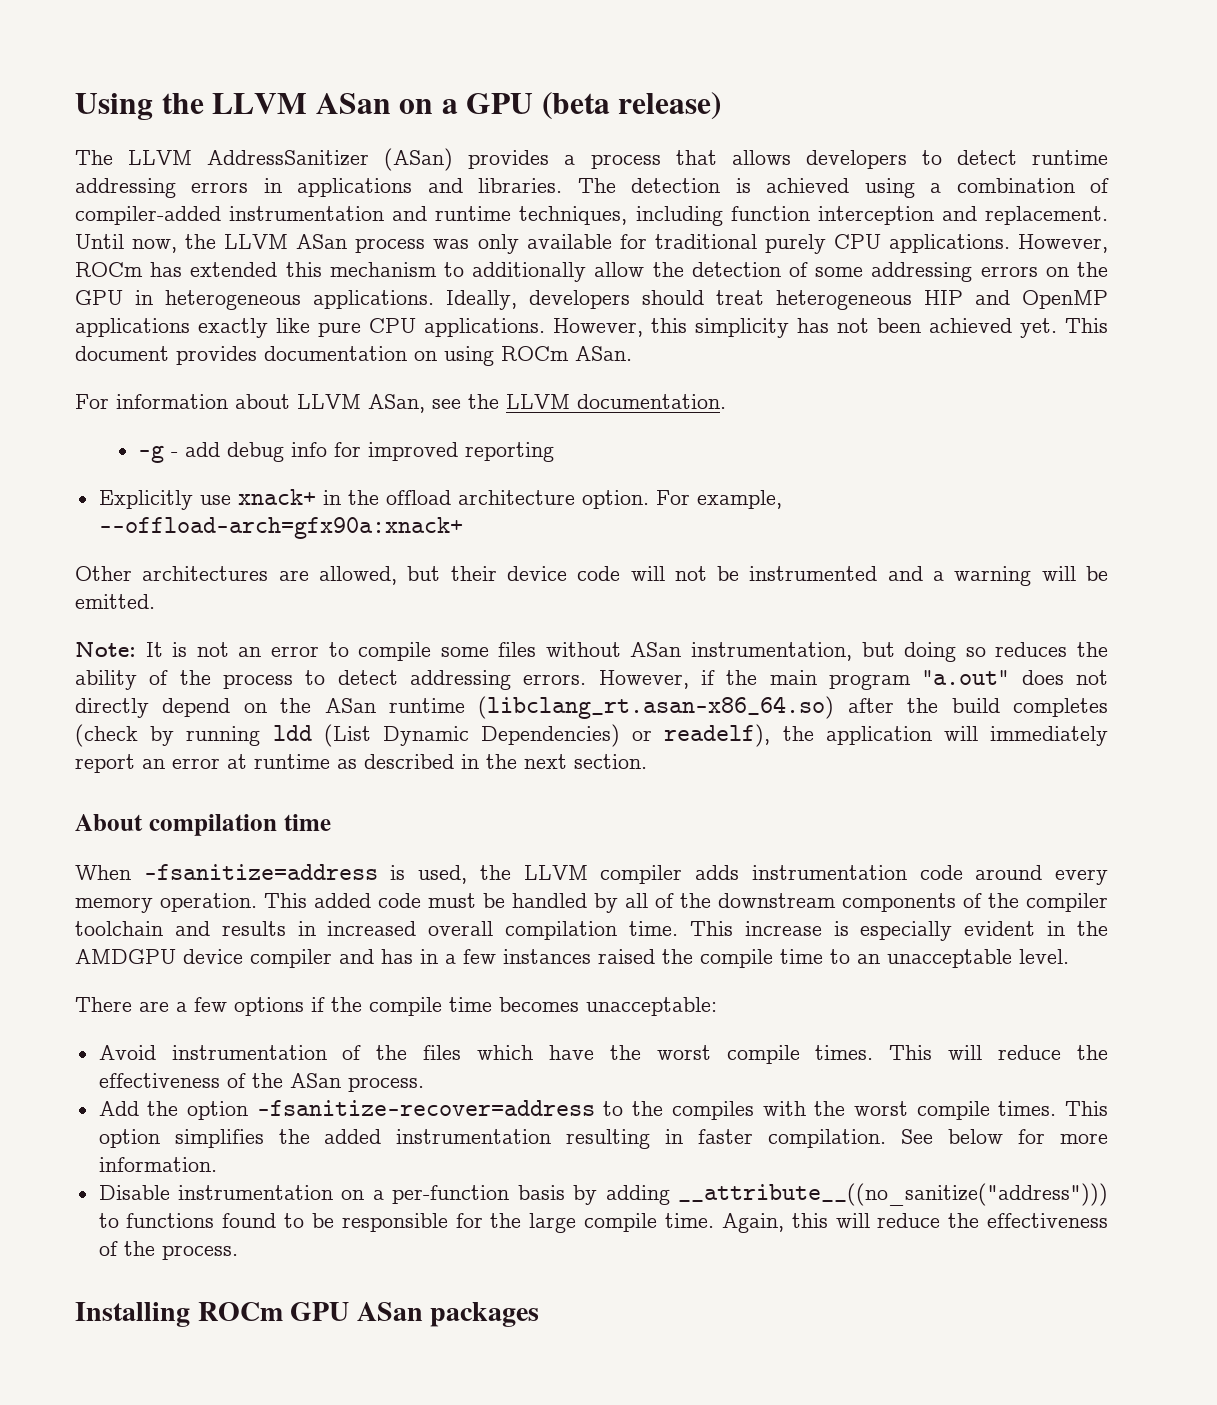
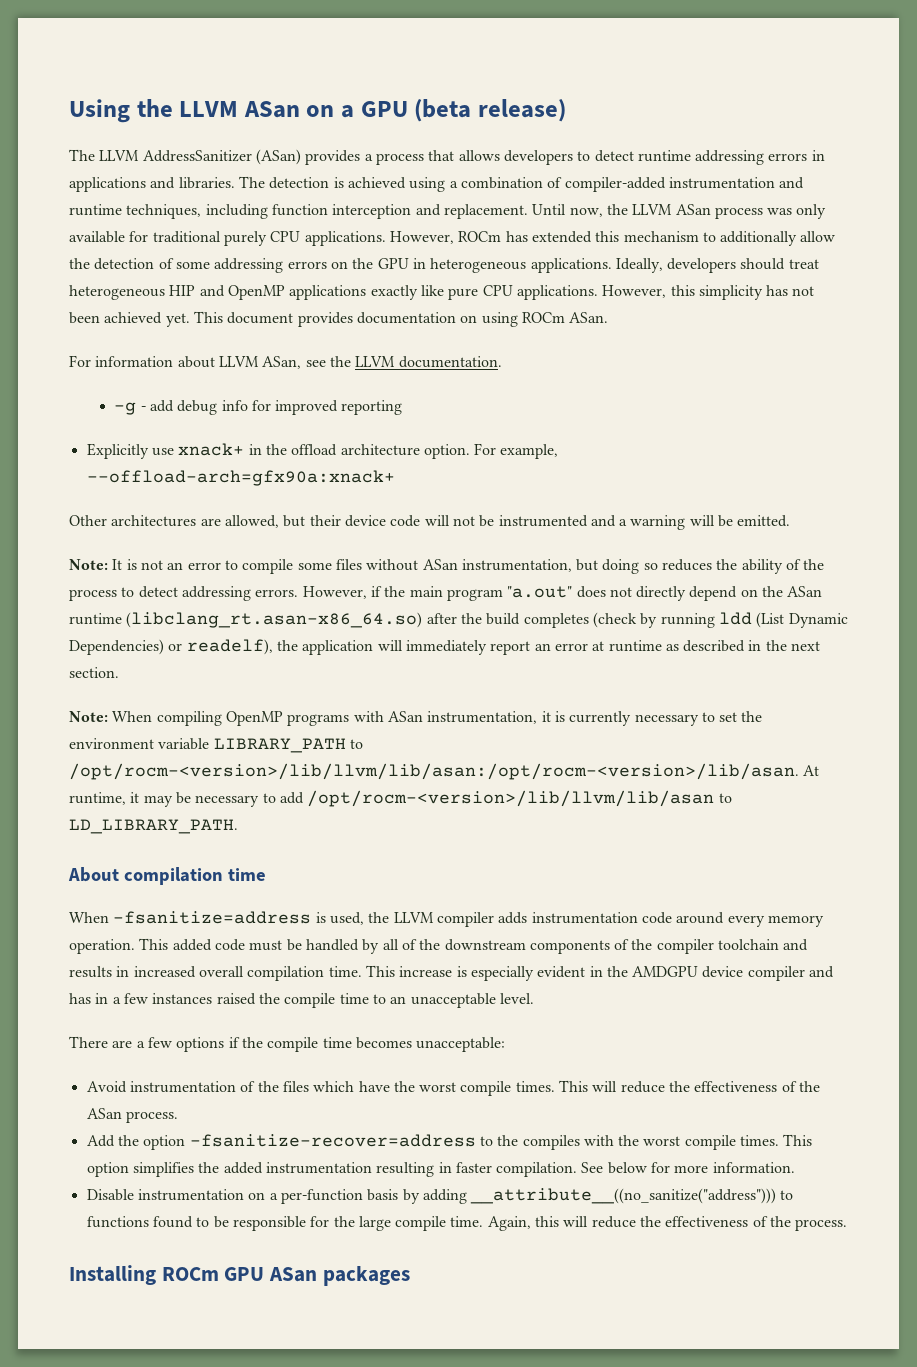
(647, 761) none -> [69,711,763,726] [69,738,363,753] [69,763,820,780] [69,790,732,807] [69,819,238,834] // Note: When compiling OpenMP programs with ASan instrumentation, it is currently necessary to set the environment variable LIBRARY_PATH to /opt/rocm-<version>/lib/llvm/lib/asan:/opt/rocm-<version>/lib/asan. At runtime, it may be necessary to add /opt/rocm-<version>/lib/llvm/lib/asan to LD_LIBRARY_PATH.

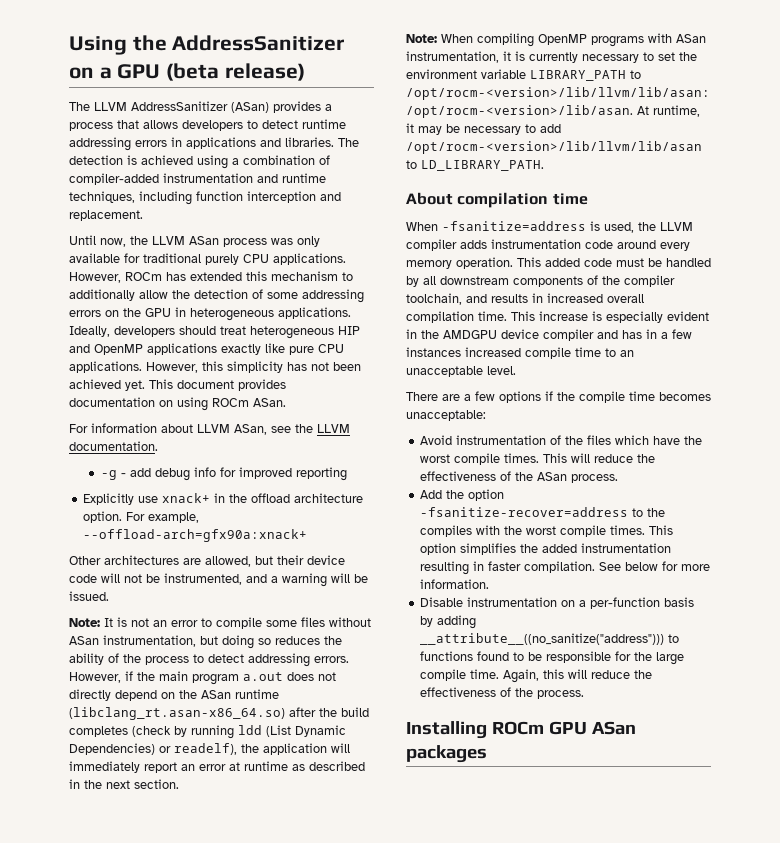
[179,101,300,118] LLVM ASan -> [172,35,345,51] AddressSanitizer
(528, 211) none -> (143, 215) //
[498,515,588,527] instrumented -> [164,573,242,585] instrumented,
[737,515,791,527] emitted. -> [69,591,109,601] issued.
[507,586,573,598] "a.out" -> [243,672,283,681] a.out
[401,939,441,950] of the -> (436, 280) none
[718,939,780,950] toolchain -> [406,293,462,305] toolchain,
[216,993,280,1005] raised the -> [465,347,521,357] increased

